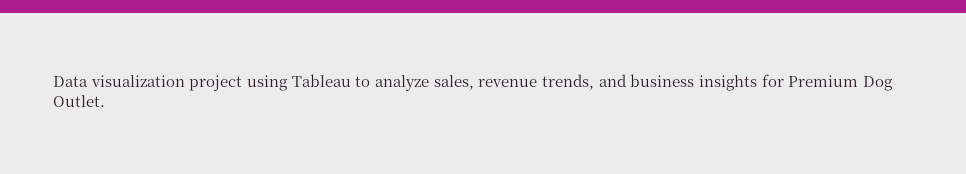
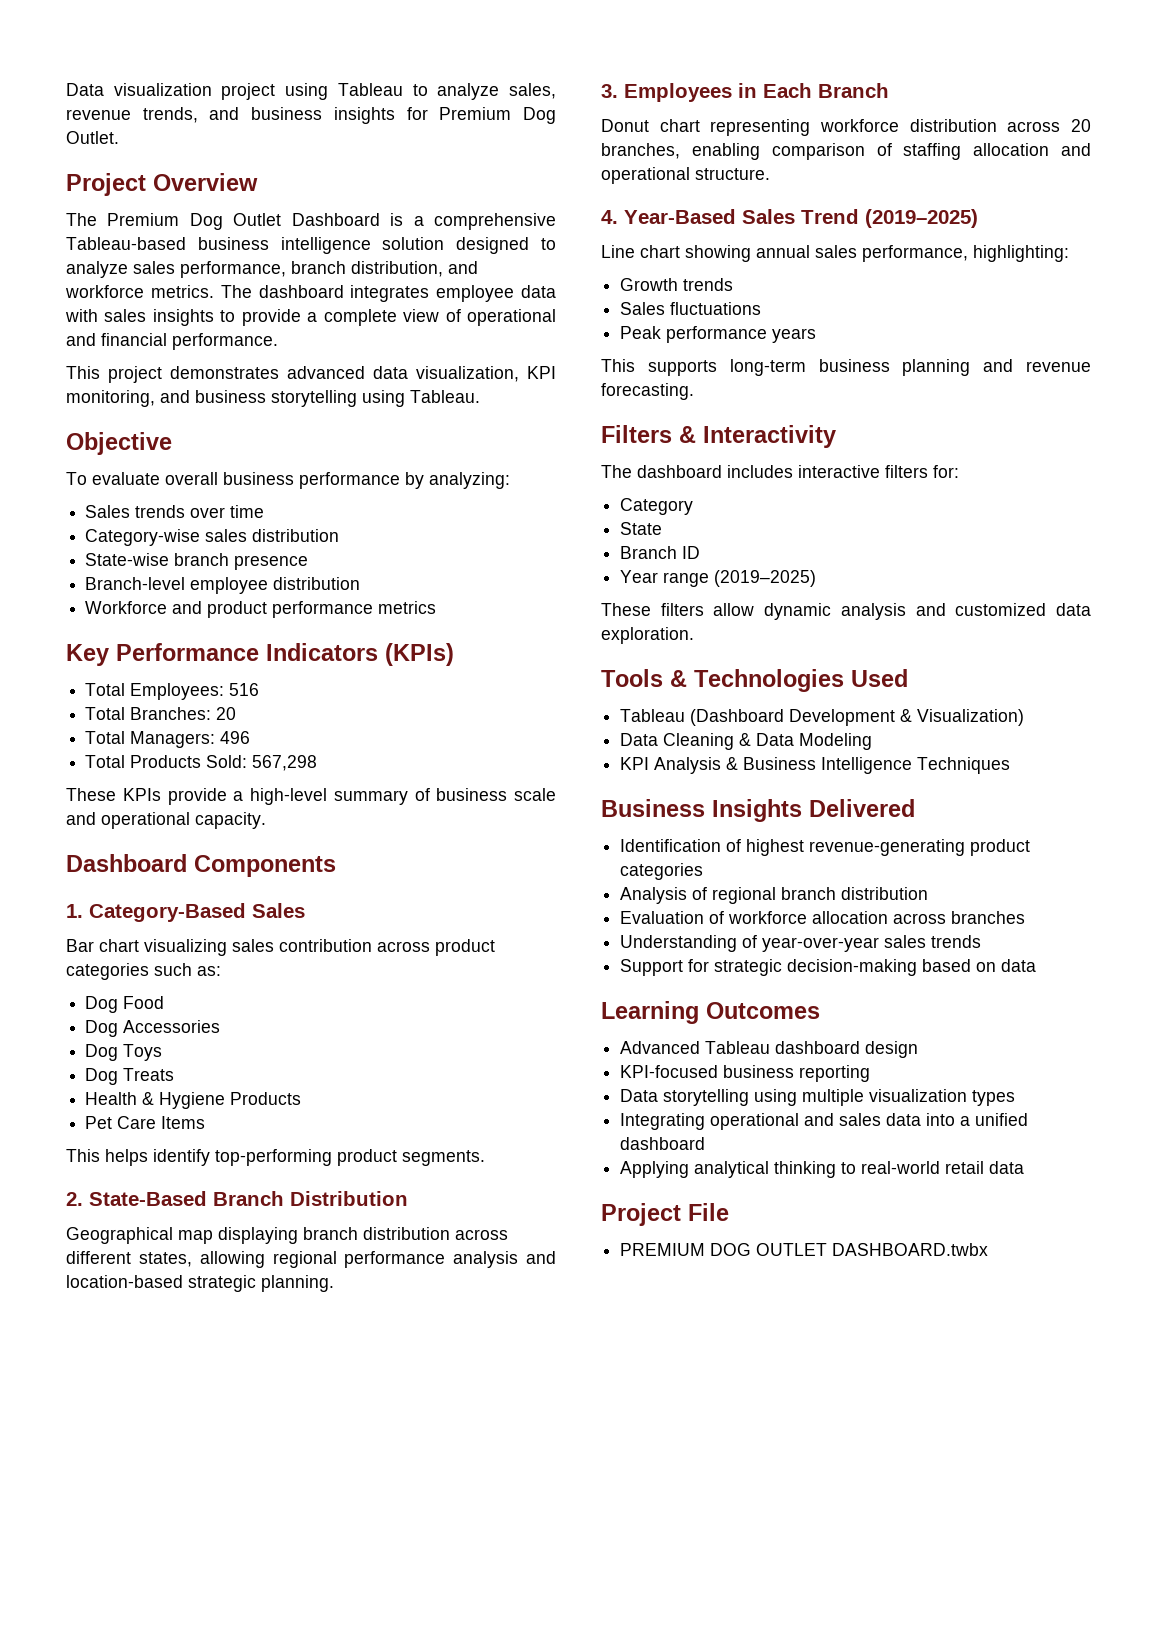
(105, 101) none -> [66,173,258,196] [66,213,556,230] [66,237,556,254] [66,261,478,278] [65,285,556,302] [65,309,556,326] [66,333,278,350] [66,366,556,383] [66,390,480,407] [66,432,172,455] [66,472,510,489] [85,505,265,518] [85,529,340,546] [85,553,309,570] [85,577,361,594] [85,601,437,618] [66,643,454,666] [85,683,260,700] [85,707,237,720] [85,731,251,748] [85,755,318,771] [66,788,556,805] [66,812,266,829] [66,854,336,877] [66,903,305,922] [66,939,495,956] [66,963,221,980] [85,996,165,1013] [85,1020,221,1037] [85,1044,163,1061] [85,1068,175,1085] [85,1092,302,1109] [85,1116,206,1129] [66,1149,485,1166] [66,1191,408,1206] [66,1227,508,1244] [66,1251,556,1268] [66,1275,334,1292] [601,83,889,102] [601,119,1091,136] [601,143,1091,160] [601,167,770,184] [601,209,978,228] [601,245,1069,262] [620,278,734,291] [620,302,762,315] [620,326,817,343] [601,359,1091,376] [601,383,694,400] [601,425,836,448] [601,465,959,478] [620,498,694,515] [620,522,663,535] [620,546,701,559] [620,570,817,587] [601,603,1091,620] [601,627,694,644] [601,669,908,692] [620,709,1025,726] [620,733,873,750] [620,757,1011,774] [601,799,915,822] [620,839,1031,856] [620,863,704,880] [620,887,929,904] [620,911,1026,924] [620,935,982,952] [620,959,1037,976] [601,1001,820,1024] [620,1041,919,1058] [620,1065,871,1082] [620,1089,1016,1106] [620,1113,1029,1130] [620,1137,706,1150] [620,1161,1025,1178] [601,1203,729,1226] [620,1243,989,1256] // Project Overview // The Premium Dog Outlet Dashboard is a comprehensive Tableau-based business intelligence solution designed to analyze sales performance, branch distribution, and workforce metrics. The dashboard integrates employee data with sales insights to provide a complete view of operational and financial performance. // This project demonstrates advanced data visualization, KPI monitoring, and business storytelling using Tableau. // Objective // To evaluate overall business performance by analyzing: // Sales trends over time // Category-wise sales distribution // State-wise branch presence // Branch-level employee distribution // Workforce and product performance metrics // Key Performance Indicators (KPIs) // Total Employees: 516 // Total Branches: 20 // Total Managers: 496 // Total Products Sold: 567,298 // These KPIs provide a high-level summary of business scale and operational capacity. // Dashboard Components // 1. Category-Based Sales // Bar chart visualizing sales contribution across product categories such as: // Dog Food // Dog Accessories // Dog Toys // Dog Treats // Health & Hygiene Products // Pet Care Items // This helps identify top-performing product segments. // 2. State-Based Branch Distribution // Geographical map displaying branch distribution across different states, allowing regional performance analysis and location-based strategic planning. // 3. Employees in Each Branch // Donut chart representing workforce distribution across 20 branches, enabling comparison of staffing allocation and operational structure. // 4. Year-Based Sales Trend (2019–2025) // Line chart showing annual sales performance, highlighting: // Growth trends // Sales fluctuations // Peak performance years // This supports long-term business planning and revenue forecasting. // Filters & Interactivity // The dashboard includes interactive filters for: // Category // State // Branch ID // Year range (2019–2025) // These filters allow dynamic analysis and customized data exploration. // Tools & Technologies Used // Tableau (Dashboard Development & Visualization) // Data Cleaning & Data Modeling // KPI Analysis & Business Intelligence Techniques // Business Insights Delivered // Identification of highest revenue-generating product categories // Analysis of regional branch distribution // Evaluation of workforce allocation across branches // Understanding of year-over-year sales trends // Support for strategic decision-making based on data // Learning Outcomes // Advanced Tableau dashboard design // KPI-focused business reporting // Data storytelling using multiple visualization types // Integrating operational and sales data into a unified dashboard // Applying analytical thinking to real-world retail data // Project File // PREMIUM DOG OUTLET DASHBOARD.twbx

